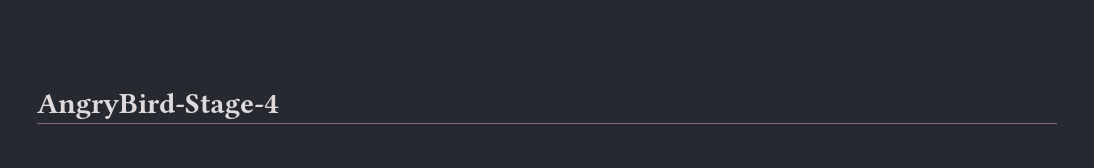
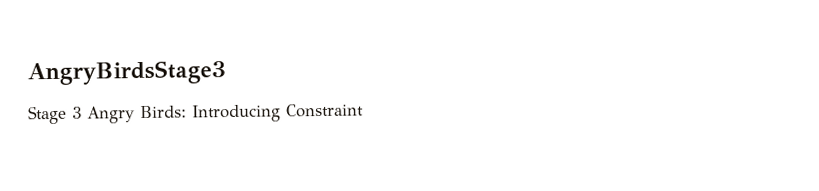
[37,93,279,119] AngryBird-Stage-4 -> [27,60,226,86] [28,103,364,125] AngryBirdsStage3 // Stage 3 Angry Birds: Introducing Constraint

